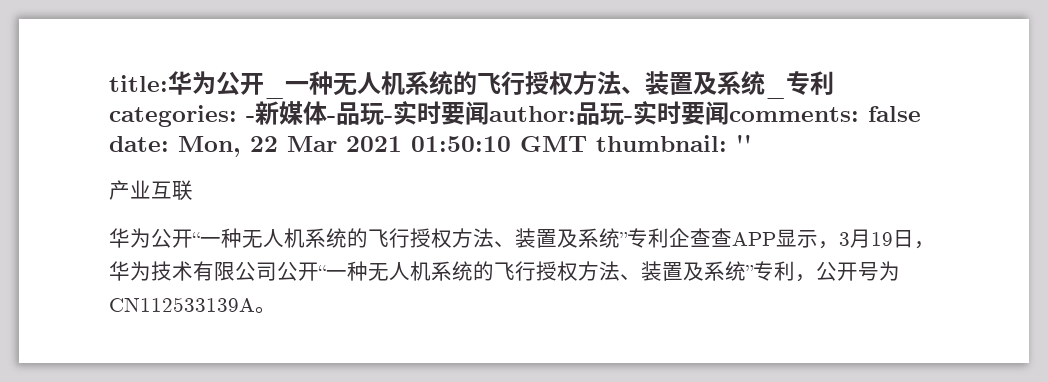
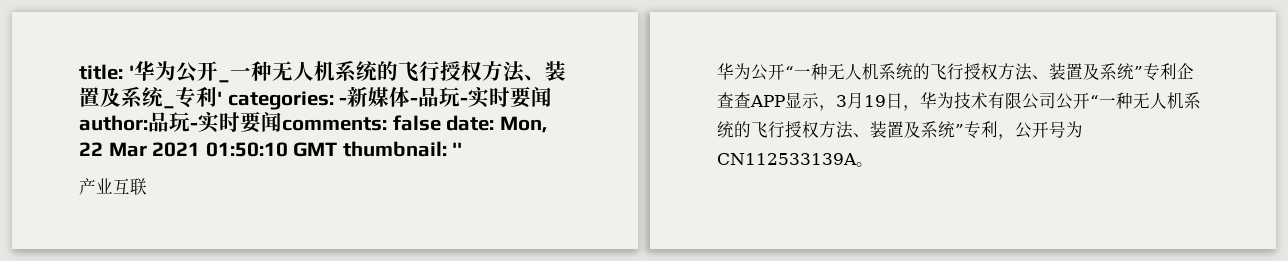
(168, 83) none -> [128,65,134,79] '
(834, 83) none -> [217,91,222,105] '

